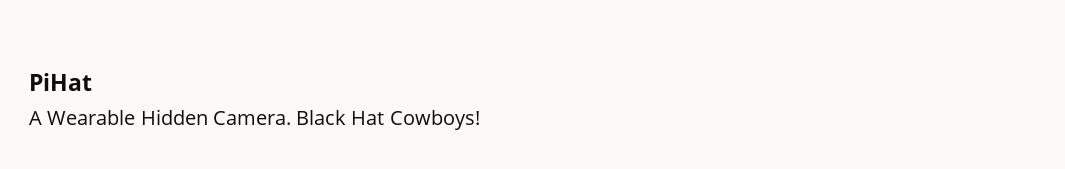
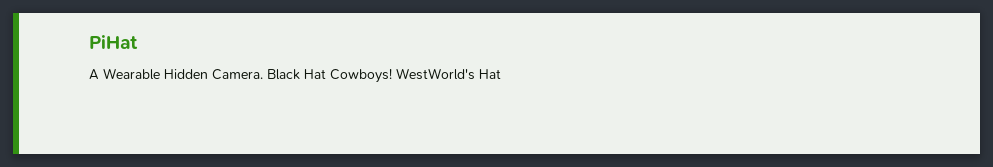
(480, 120) none -> [396,68,501,80] WestWorld's Hat

